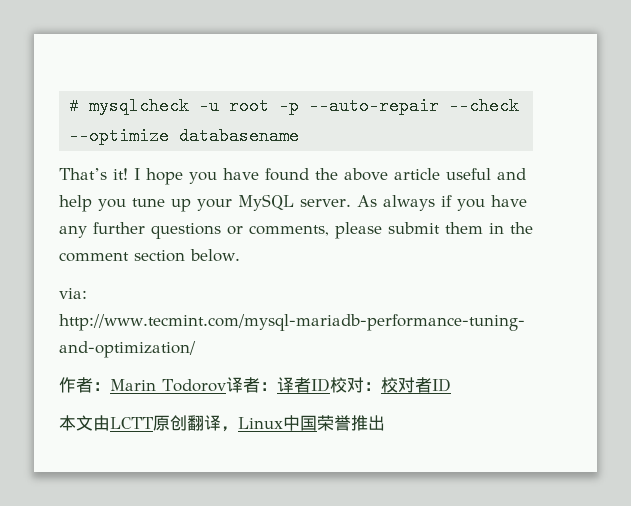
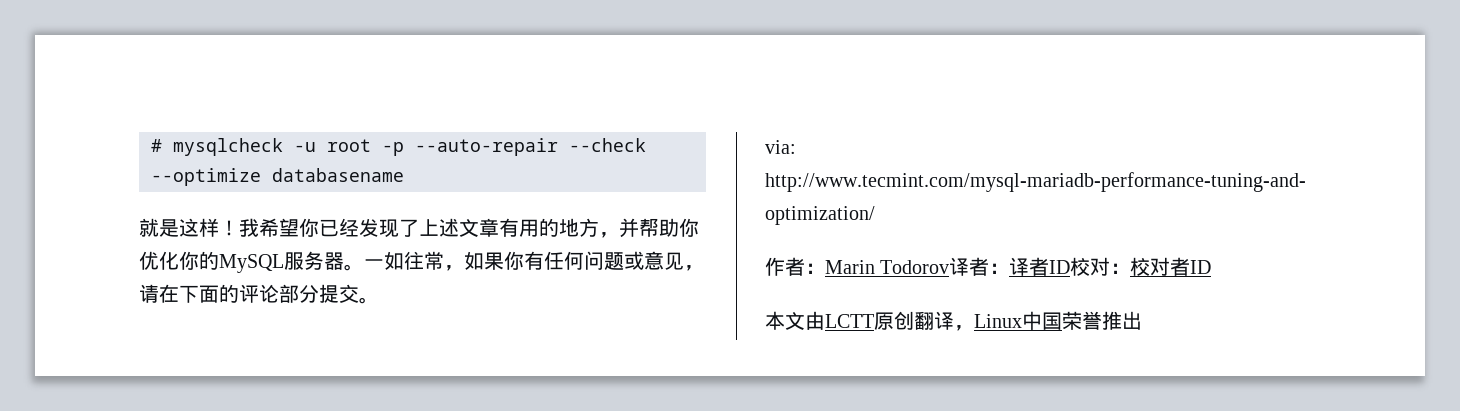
[59,168,526,185] [59,194,527,212] [59,222,533,239] [59,249,240,262] That’s it! I hope you have found the above article useful and help you tune up your MySQL server. As always if you have any further questions or comments, please submit them in the comment section below. -> [139,218,699,238] [139,251,704,273] [139,284,379,304] 就是这样！我希望你已经发现了上述文章有用的地方，并帮助你优化你的MySQL服务器。一如往常，如果你有任何问题或意见，请在下面的评论部分提交。

